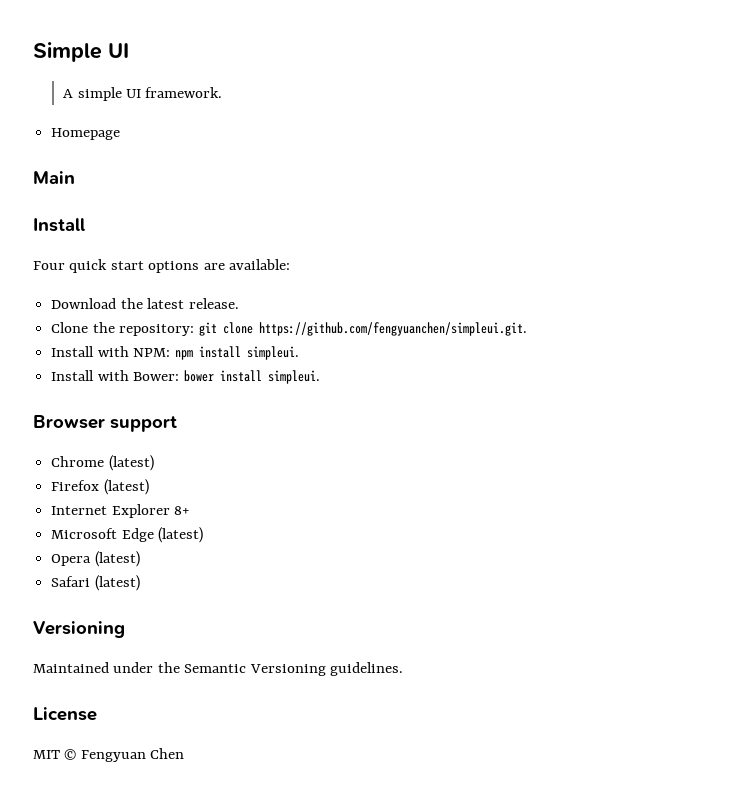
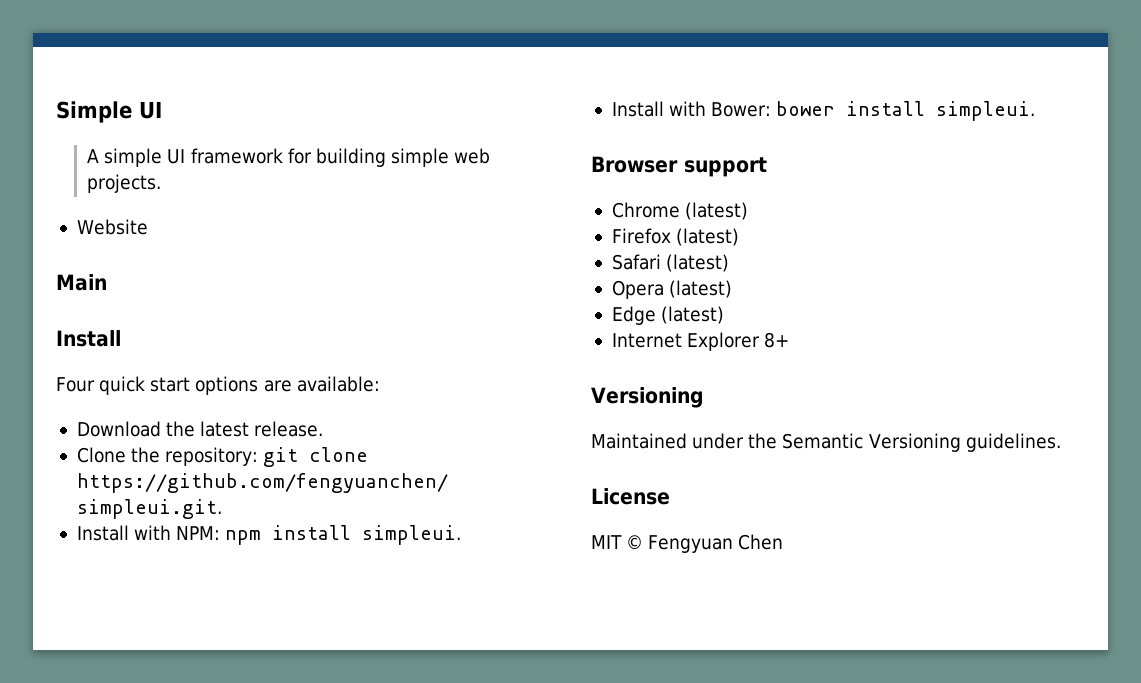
[145,87,223,98] [51,128,121,140] framework. // Homepage -> [190,148,491,167] [87,174,162,193] [76,219,148,235] framework for building simple web projects. // Website
[51,504,191,518] [51,528,154,542] Internet Explorer 8+ // Microsoft Edge -> [611,254,661,270] Safari
[51,575,140,591] Safari (latest) -> [611,306,725,325] [611,332,790,351] Edge (latest) // Internet Explorer 8+

